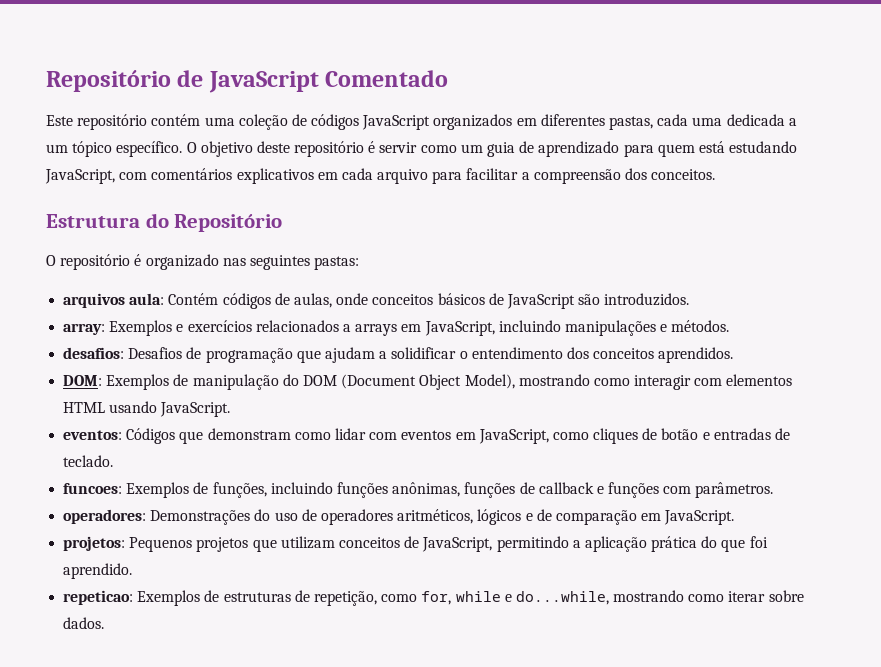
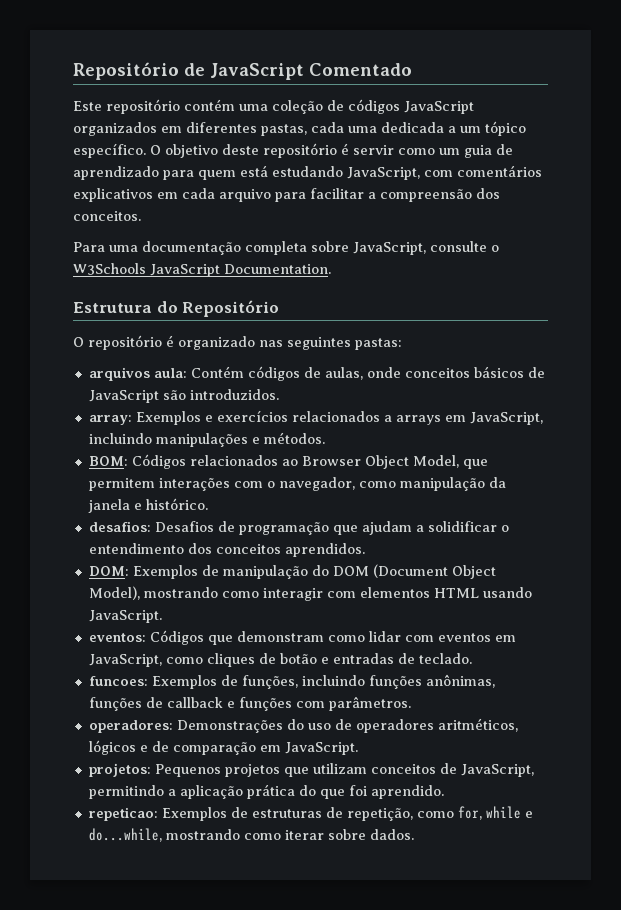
(716, 174) none -> [73,241,499,255] [73,263,331,277] // Para uma documentação completa sobre JavaScript, consulte o W3Schools JavaScript Documentation.
(730, 326) none -> [88,454,488,469] [88,477,506,491] [87,498,208,513] // BOM: Códigos relacionados ao Browser Object Model, que permitem interações com o navegador, como manipulação da janela e histórico.

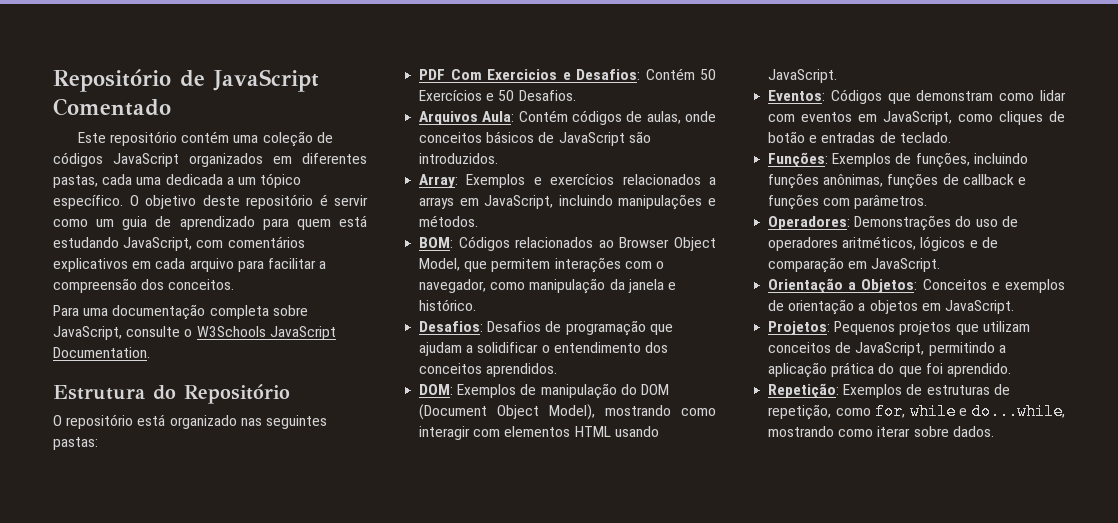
[166,335,174,347] é -> [137,414,166,426] está
[88,367,187,381] arquivos aula: -> [419,68,716,80] [419,90,576,101] [419,111,515,125] PDF Com Exercicios e Desafios: Contém 50 Exercícios e 50 Desafios. // Arquivos Aula:
[88,415,132,425] array: -> [419,174,459,188] Array:
[88,521,151,532] desafios: -> [419,321,484,332] Desafios:
[88,633,146,642] eventos: -> [768,90,826,101] Eventos:
[88,676,148,686] funcoes: -> [768,152,829,167] Funções:
[88,720,173,733] operadores: -> [768,216,851,230] Operadores:
[88,763,151,777] projetos: -> [768,278,1065,293] [768,299,1014,315] [768,321,831,335] Orientação a Objetos: Conceitos e exemplos de orientação a objetos em JavaScript. // Projetos:
[88,807,158,821] repeticao: -> [768,383,840,398] Repetição:

